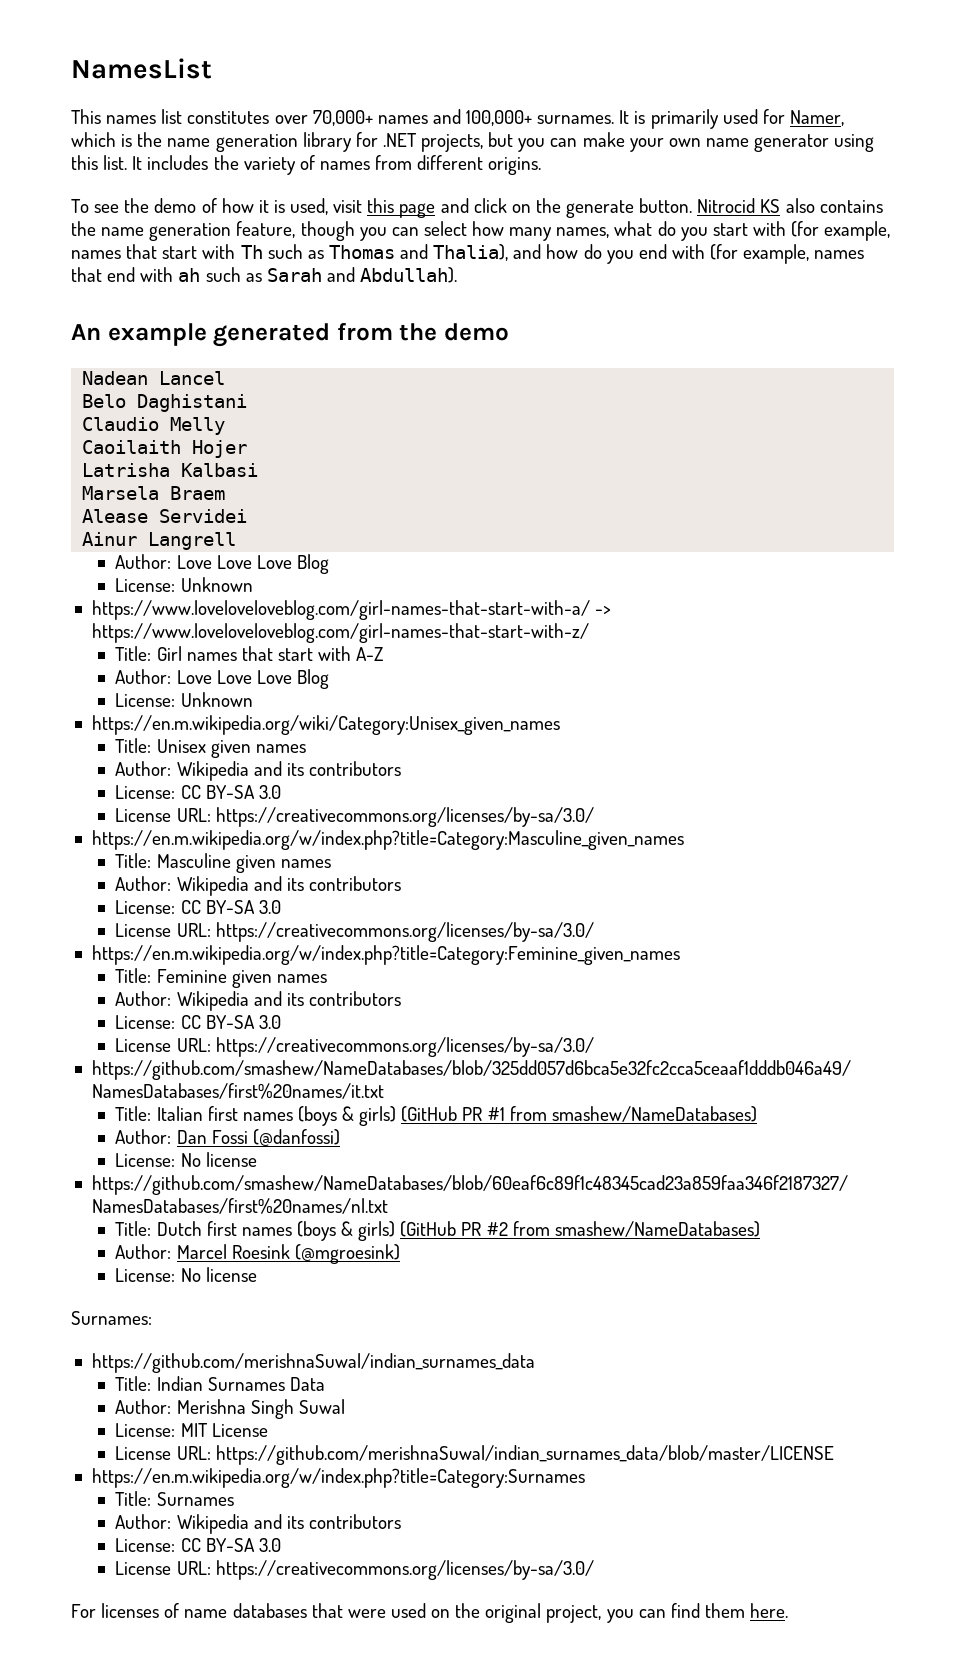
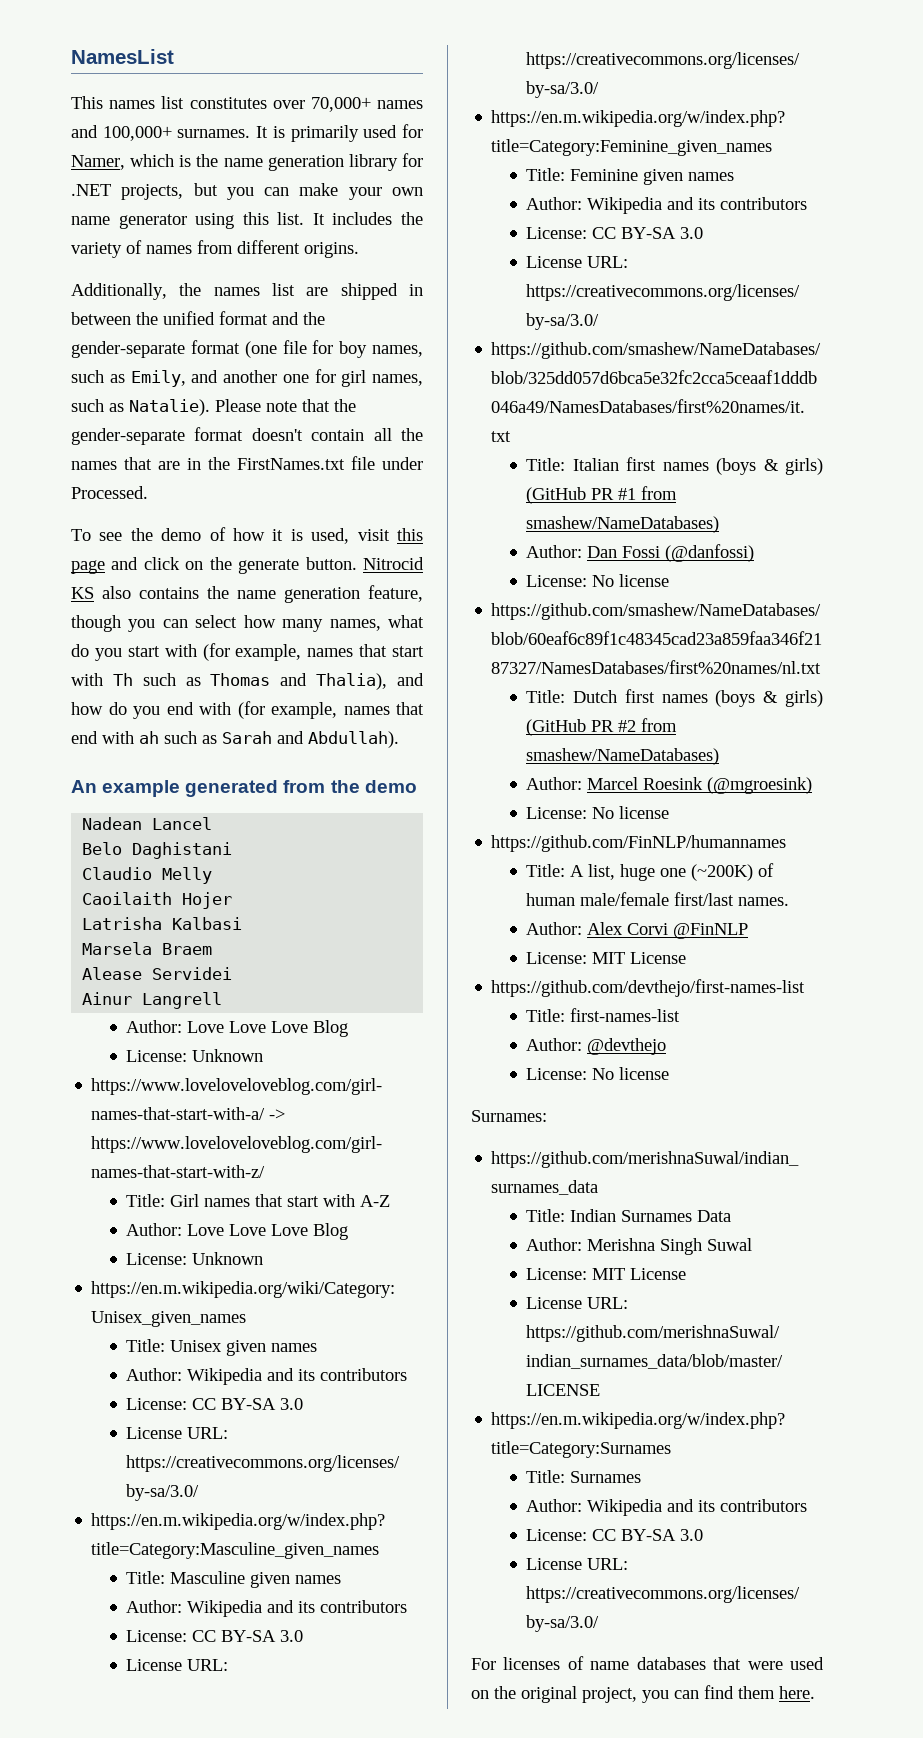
(542, 166) none -> [71,283,423,300] [71,311,325,325] [71,340,423,358] [71,369,423,387] [71,399,356,416] [71,427,423,445] [71,456,423,470] [71,486,148,499] // Additionally, the names list are shipped in between the unified format and the gender-separate format (one file for boy names, such as Emily, and another one for girl names, such as Natalie). Please note that the gender-separate format doesn't contain all the names that are in the FirstNames.txt file under Processed.
(257, 1274) none -> [491,835,787,852] [526,863,775,881] [526,892,790,906] [526,922,749,939] [526,952,687,964] [491,979,806,997] [526,1008,681,1022] [526,1038,667,1055] [526,1067,670,1080] // https://github.com/FinNLP/humannames // Title: A list, huge one (~200K) of human male/female first/last names. // Author: Alex Corvi @FinNLP // License: MIT License // https://github.com/devthejo/first-names-list // Title: first-names-list // Author: @devthejo // License: No license

